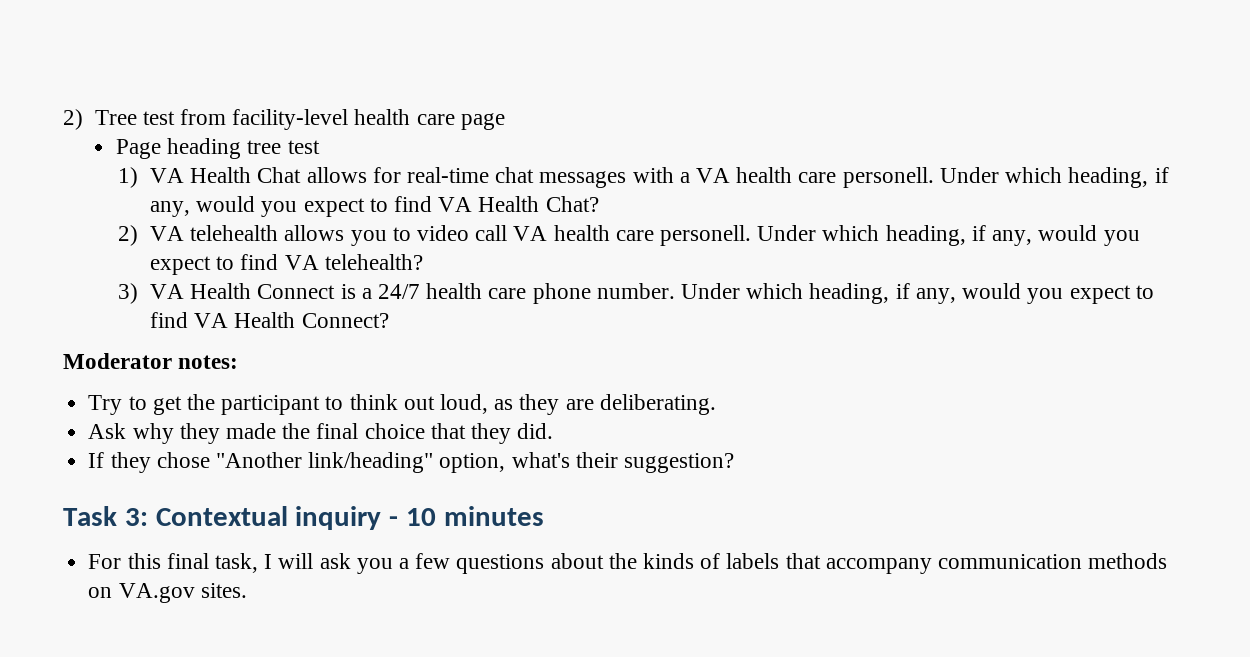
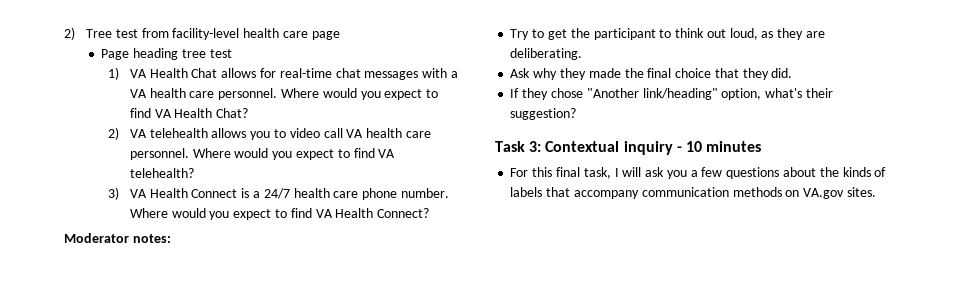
[842,167,1169,188] [149,201,190,217] personell. Under which heading, if any, -> [218,88,319,100] personnel. Where
[660,225,1033,246] personell. Under which heading, if any, -> [129,148,231,160] personnel. Where
[681,283,956,304] Under which heading, if any, -> [129,208,168,218] Where

